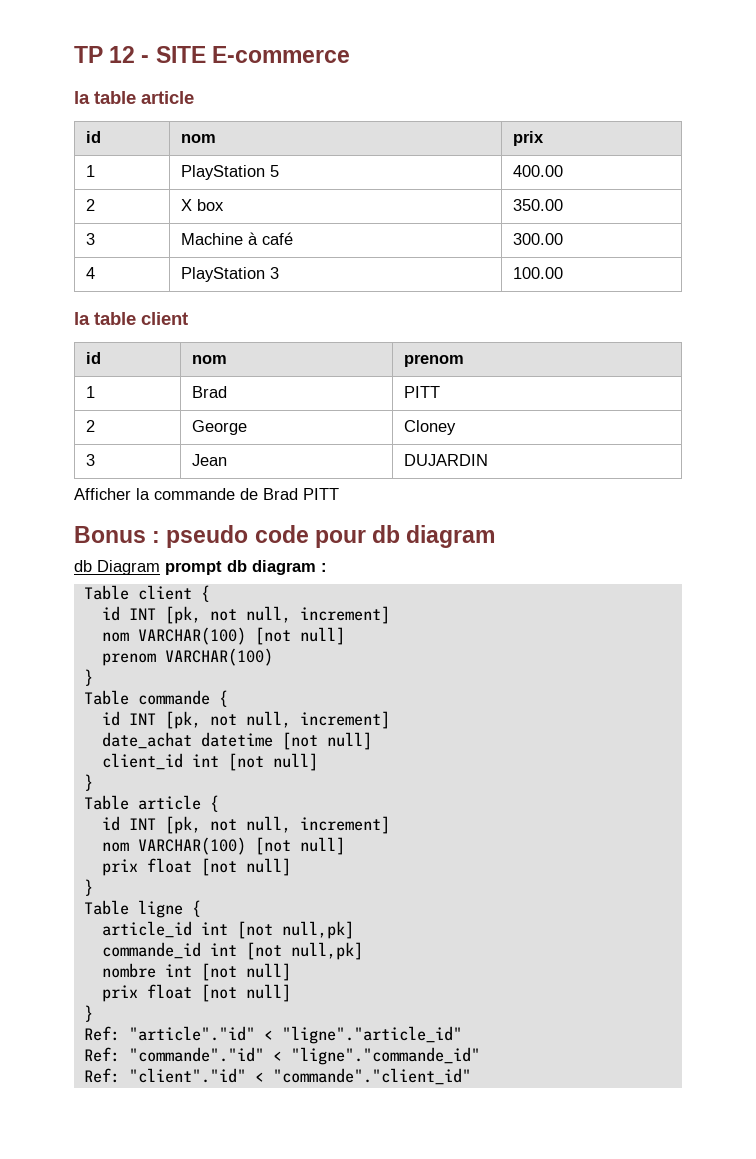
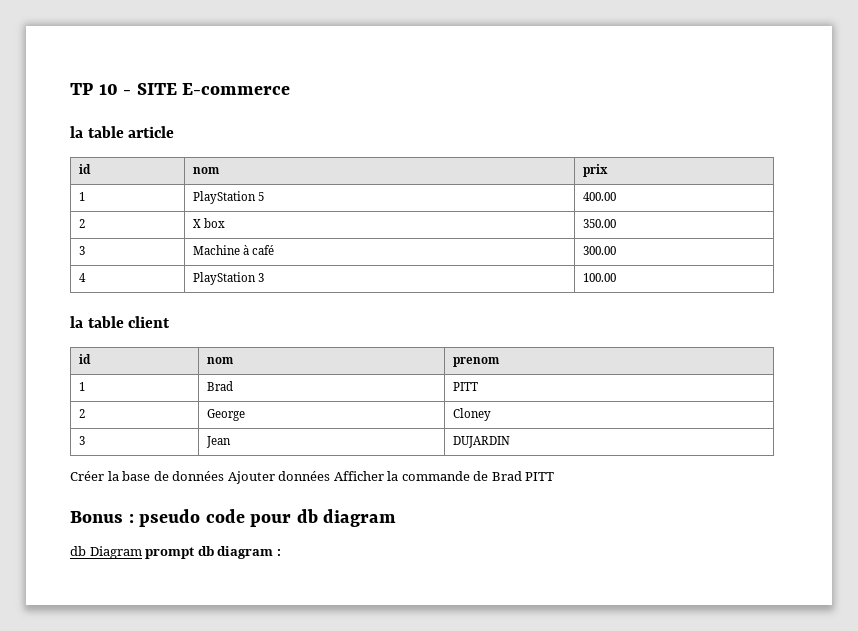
[109,46,136,63] 12 -> [98,84,118,95] 10
(489, 460) none -> [70,471,331,484] Créer la base de données Ajouter données
[83,585,210,602] [101,606,390,624] [101,627,345,645] [101,648,273,666] [83,669,93,686] [83,690,228,707] [101,711,390,729] [101,732,372,750] [101,753,318,771] [83,774,93,791] [83,795,219,812] [101,816,390,834] [101,837,345,855] [101,858,291,876] [83,879,93,896] [83,900,201,918] [101,921,354,939] [101,942,363,960] [101,963,291,981] [101,984,291,1002] [83,1005,93,1022] [83,1026,462,1044] [83,1047,480,1065] [83,1068,471,1085] // Table client { // id INT [pk, not null, increment] // nom VARCHAR(100) [not null] // prenom VARCHAR(100) // } // Table commande { // id INT [pk, not null, increment] // date_achat datetime [not null] // client_id int [not null] // } // Table article { // id INT [pk, not null, increment] // nom VARCHAR(100) [not null] // prix float [not null] // } // Table ligne { // article_id int [not null,pk] // commande_id int [not null,pk] // nombre int [not null] // prix float [not null] // } // Ref: "article"."id" < "ligne"."article_id" // Ref: "commande"."id" < "ligne"."commande_id" // Ref: "client"."id" < "commande"."client_id" -> (281, 552) none

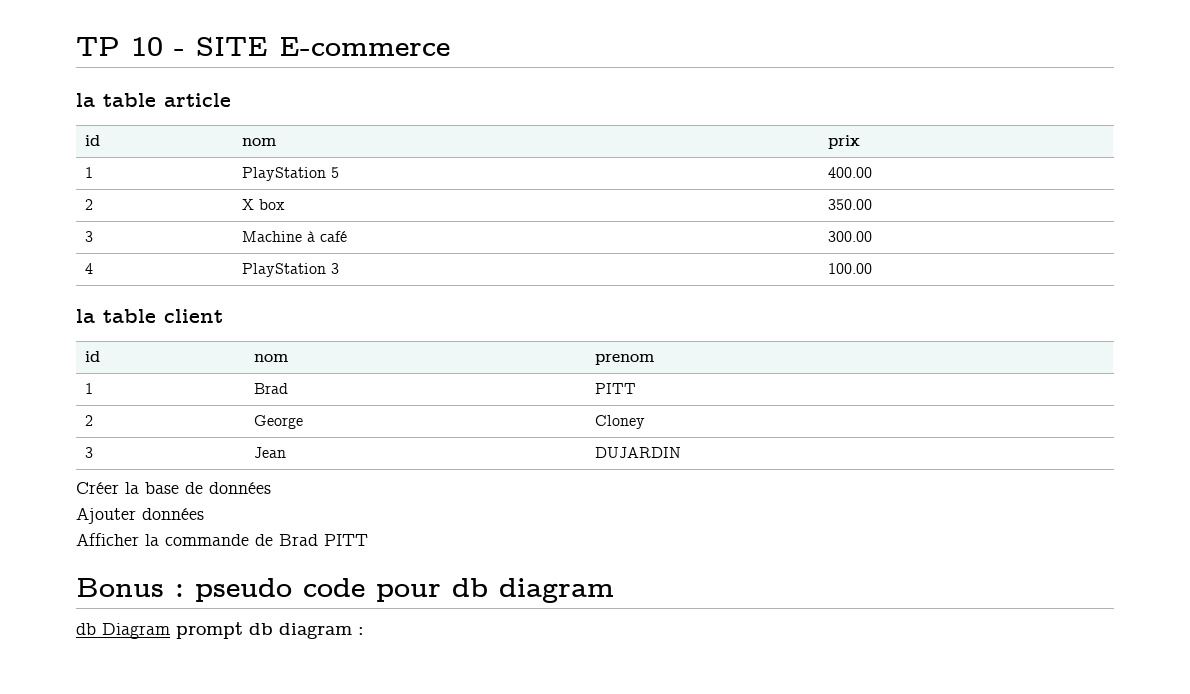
(225, 476) none -> (271, 488) //
(331, 476) none -> (204, 514) //

